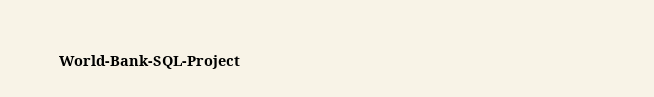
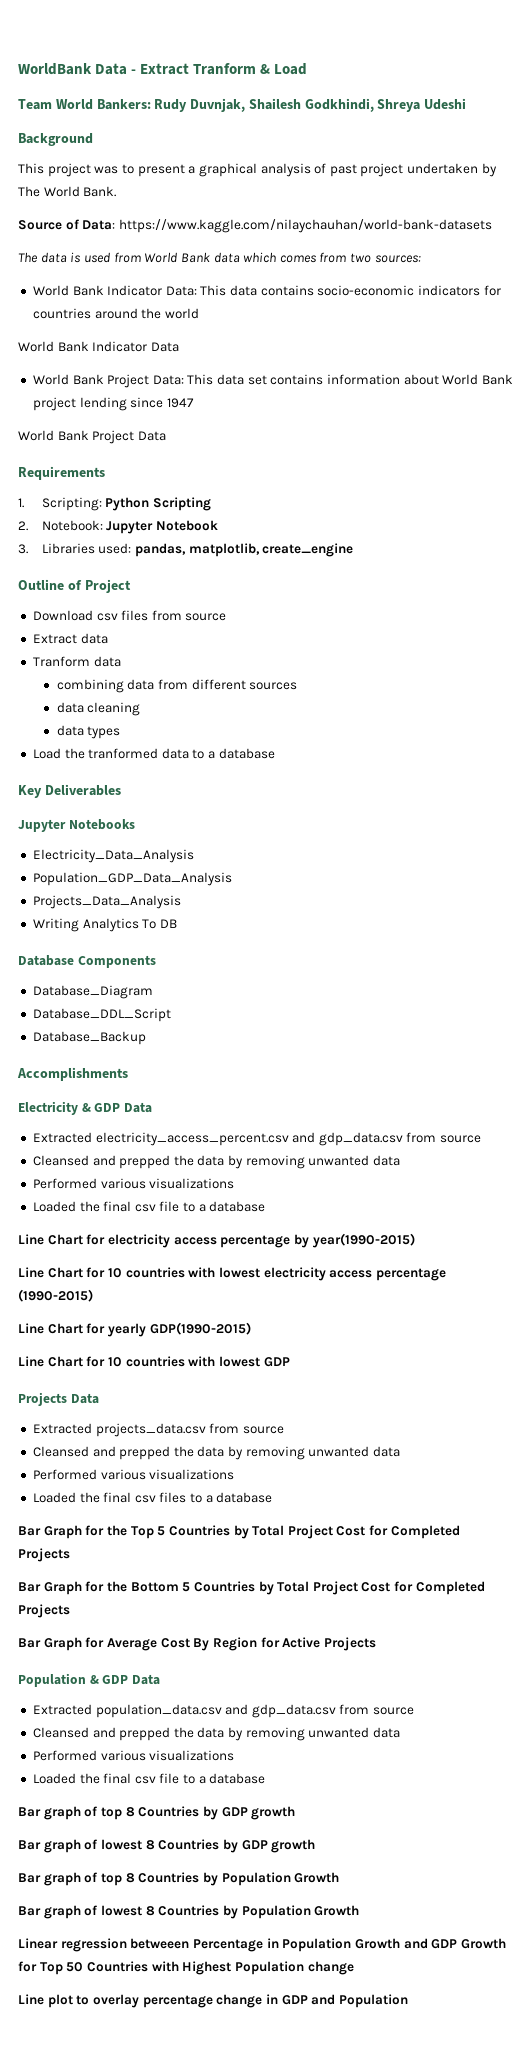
[59,55,240,69] World-Bank-SQL-Project -> [18,63,308,75] [18,98,467,112] [18,133,93,146] [18,163,497,177] [18,186,117,197] [18,219,492,233] [18,252,421,263] [32,285,501,296] [32,308,199,319] [18,341,179,352] [32,374,513,388] [32,397,194,411] [18,430,166,444] [18,466,105,480] [18,497,212,511] [18,520,219,534] [18,543,354,557] [18,579,131,593] [32,610,227,621] [32,633,108,644] [32,656,121,667] [56,679,298,693] [56,702,141,716] [56,725,121,739] [32,748,275,759] [18,784,121,798] [18,819,135,832] [32,849,194,863] [32,872,232,886] [32,895,181,909] [32,918,177,932] [18,955,156,968] [32,985,153,999] [32,1008,171,1022] [32,1031,146,1045] [17,1067,128,1081] [18,1101,152,1115] [32,1132,482,1146] [32,1155,401,1169] [32,1178,235,1189] [32,1201,266,1212] [18,1233,415,1248] [18,1267,446,1281] [18,1289,93,1302] [18,1322,251,1337] [18,1356,290,1367] [18,1392,99,1406] [32,1423,284,1437] [32,1446,401,1460] [32,1469,235,1480] [32,1492,273,1503] [18,1525,460,1539] [18,1548,70,1562] [18,1581,485,1595] [18,1604,70,1618] [18,1637,376,1651] [18,1673,160,1687] [32,1704,415,1718] [32,1727,401,1741] [32,1750,235,1761] [32,1773,266,1784] [18,1806,296,1820] [18,1839,316,1853] [18,1872,340,1886] [18,1905,360,1919] [18,1938,506,1952] [18,1961,354,1975] [18,1994,408,2008] WorldBank Data - Extract Tranform & Load // Team World Bankers: Rudy Duvnjak, Shailesh Godkhindi, Shreya Udeshi // Background // This project was to present a graphical analysis of past project undertaken by The World Bank. // Source of Data: https://www.kaggle.com/nilaychauhan/world-bank-datasets // The data is used from World Bank data which comes from two sources: // World Bank Indicator Data: This data contains socio-economic indicators for countries around the world // World Bank Indicator Data // World Bank Project Data: This data set contains information about World Bank project lending since 1947 // World Bank Project Data // Requirements // 1. Scripting: Python Scripting // 2. Notebook: Jupyter Notebook // 3. Libraries used: pandas, matplotlib, create_engine // Outline of Project // Download csv files from source // Extract data // Tranform data // combining data from different sources // data cleaning // data types // Load the tranformed data to a database // Key Deliverables // Jupyter Notebooks // Electricity_Data_Analysis // Population_GDP_Data_Analysis // Projects_Data_Analysis // Writing Analytics To DB // Database Components // Database_Diagram // Database_DDL_Script // Database_Backup // Accomplishments // Electricity & GDP Data // Extracted electricity_access_percent.csv and gdp_data.csv from source // Cleansed and prepped the data by removing unwanted data // Performed various visualizations // Loaded the final csv file to a database // Line Chart for electricity access percentage by year(1990-2015) // Line Chart for 10 countries with lowest electricity access percentage (1990-2015) // Line Chart for yearly GDP(1990-2015) // Line Chart for 10 countries with lowest GDP // Projects Data // Extracted projects_data.csv from source // Cleansed and prepped the data by removing unwanted data // Performed various visualizations // Loaded the final csv files to a database // Bar Graph for the Top 5 Countries by Total Project Cost for Completed Projects // Bar Graph for the Bottom 5 Countries by Total Project Cost for Completed Projects // Bar Graph for Average Cost By Region for Active Projects // Population & GDP Data // Extracted population_data.csv and gdp_data.csv from source // Cleansed and prepped the data by removing unwanted data // Performed various visualizations // Loaded the final csv file to a database // Bar graph of top 8 Countries by GDP growth // Bar graph of lowest 8 Countries by GDP growth // Bar graph of top 8 Countries by Population Growth // Bar graph of lowest 8 Countries by Population Growth // Linear regression betweeen Percentage in Population Growth and GDP Growth for Top 50 Countries with Highest Population change // Line plot to overlay percentage change in GDP and Population

